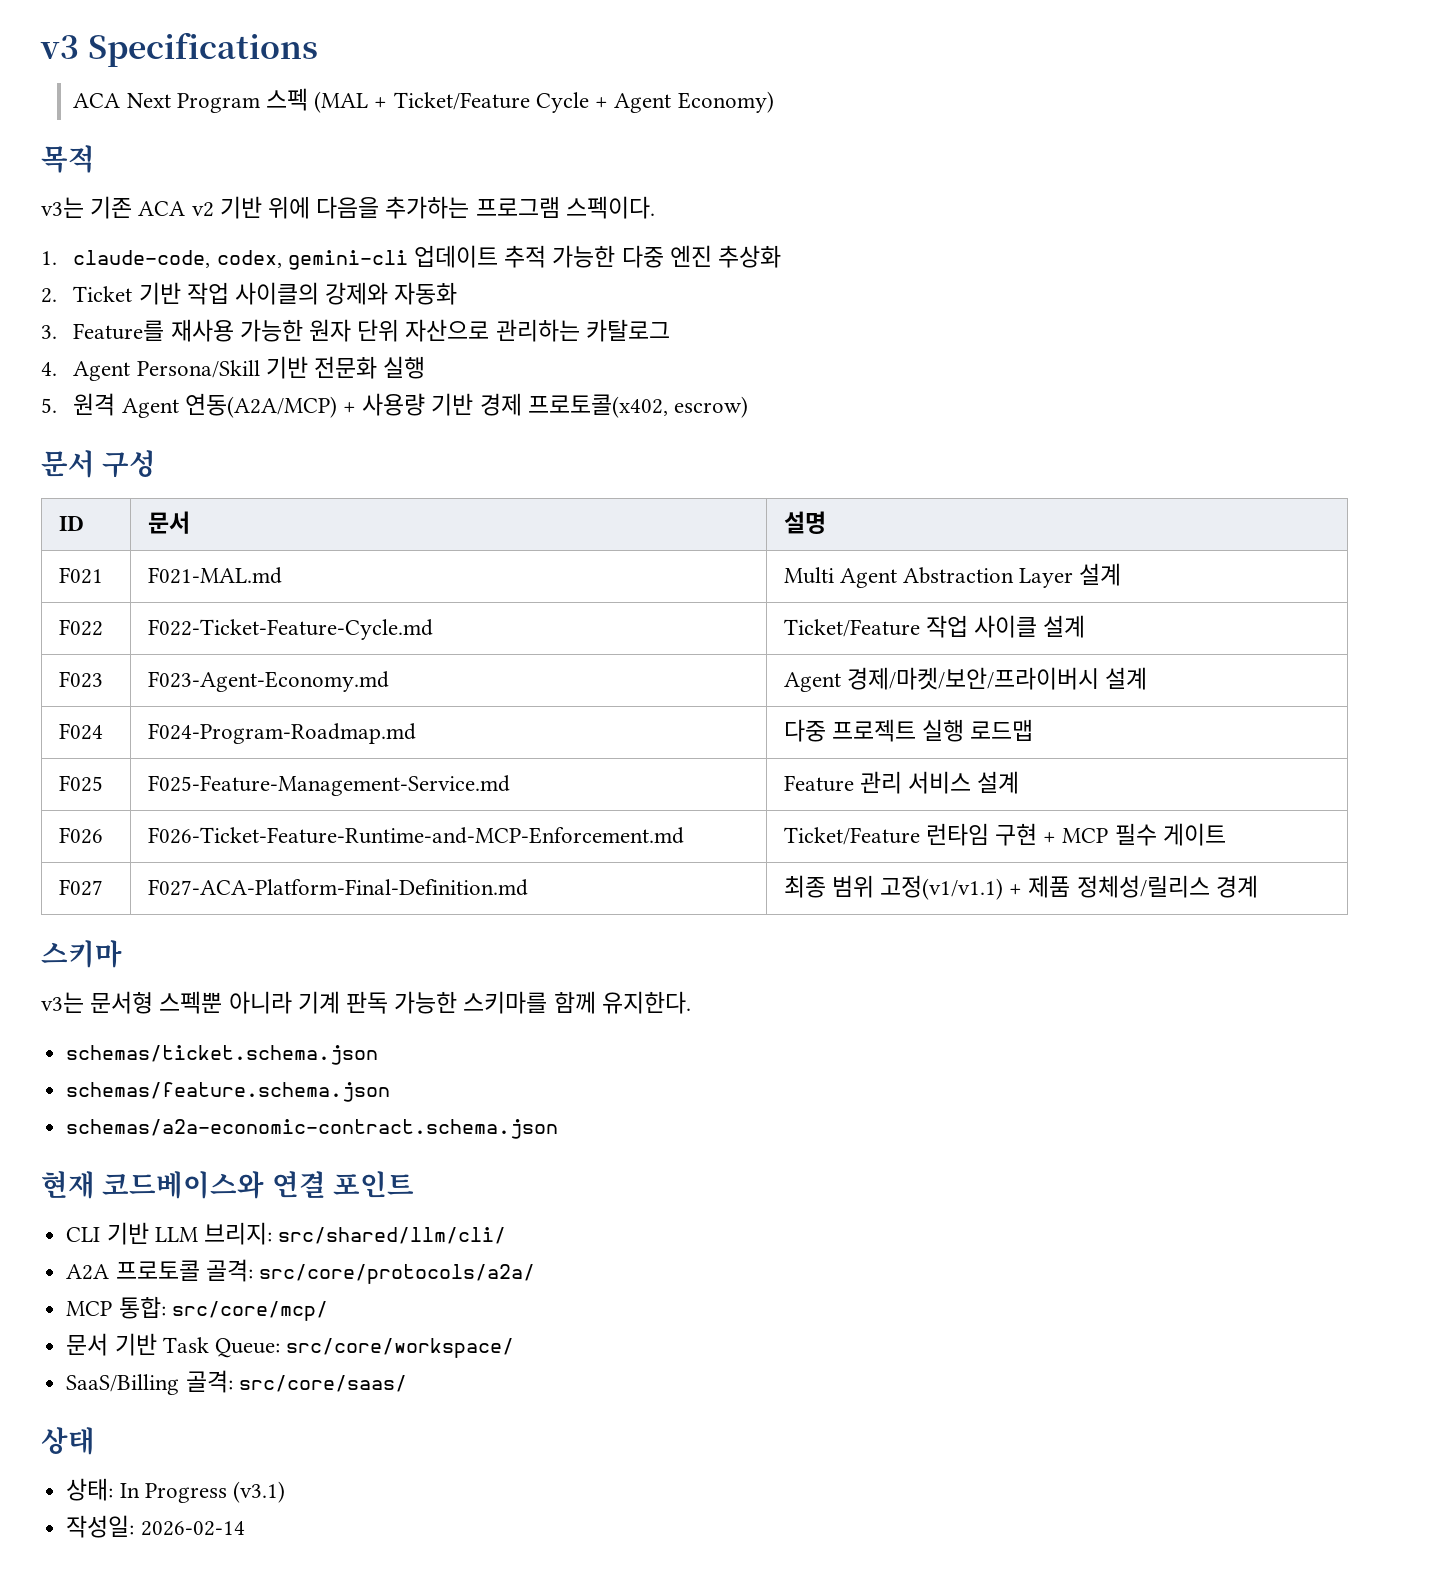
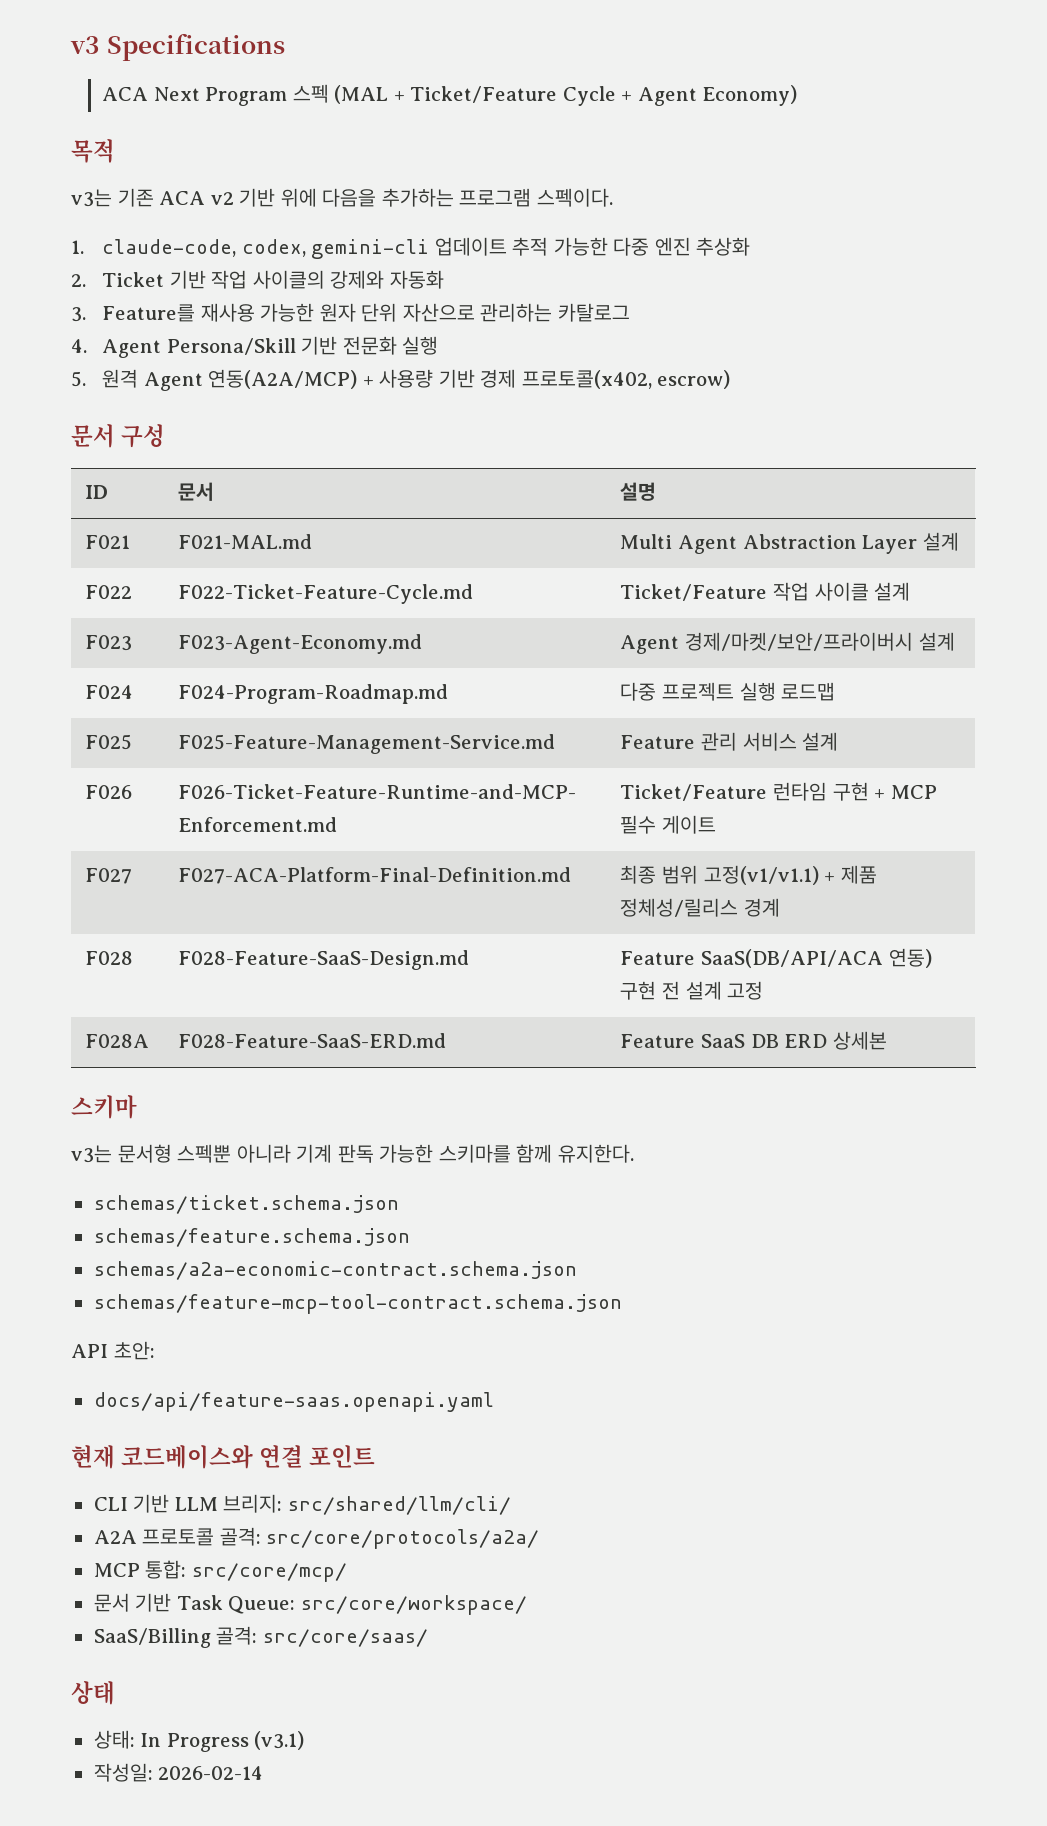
(1258, 886) none -> [85,951,134,965] [178,950,470,970] [620,948,932,968] [620,981,764,1000] [85,1034,150,1048] [178,1033,447,1048] [620,1031,887,1050] // F028 | F028-Feature-SaaS-Design.md | Feature SaaS(DB/API/ACA 연동) 구현 전 설계 고정 // F028A | F028-Feature-SaaS-ERD.md | Feature SaaS DB ERD 상세본
(559, 1129) none -> [93,1294,622,1314] [71,1341,155,1360] [93,1392,494,1412] // schemas/feature-mcp-tool-contract.schema.json // API 초안: // docs/api/feature-saas.openapi.yaml

